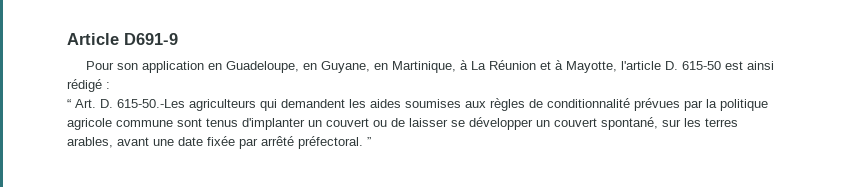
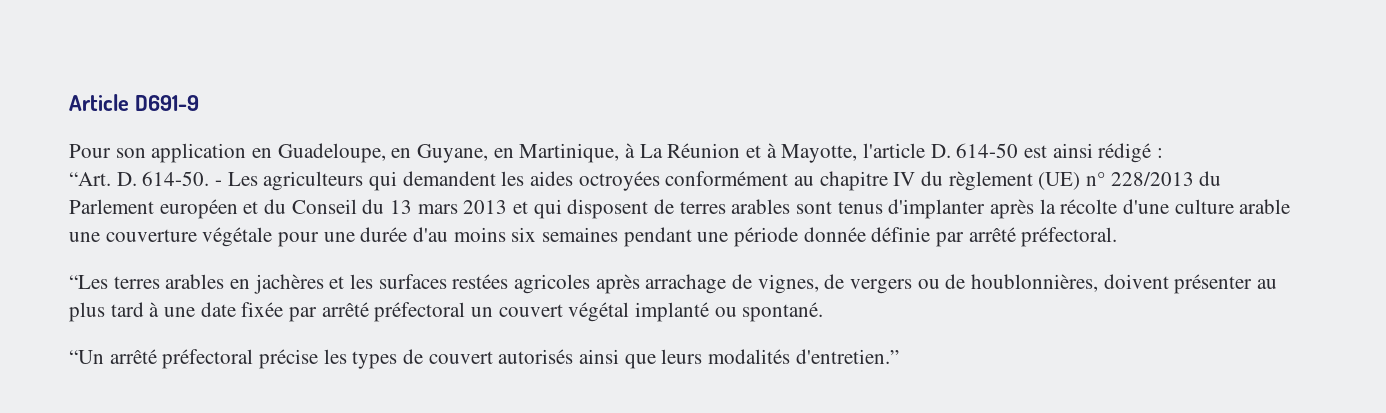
[682,61,722,70] 615-50 -> [956,143,1019,158] 614-50
[67,99,185,108] “ Art. D. 615-50.-Les -> [69,171,258,186] “Art. D. 614-50. - Les
[405,98,768,111] [67,117,738,130] [67,137,149,148] soumises aux règles de conditionnalité prévues par la politique agricole commune sont tenus d'implanter un couvert ou de laisser se développer un couvert spontané, sur les terres arables, avant -> [578,171,1222,191] [69,199,1291,219] [69,227,1118,247] [69,274,1278,294] [69,302,160,322] octroyées conformément au chapitre IV du règlement (UE) n° 228/2013 du Parlement européen et du Conseil du 13 mars 2013 et qui disposent de terres arables sont tenus d'implanter après la récolte d'une culture arable une couverture végétale pour une durée d'au moins six semaines pendant une période donnée définie par arrêté préfectoral. // “Les terres arables en jachères et les surfaces restées agricoles après arrachage de vignes, de vergers ou de houblonnières, doivent présenter au plus tard à
[298,136,371,149] préfectoral. ” -> [374,302,824,322] [69,349,899,369] préfectoral un couvert végétal implanté ou spontané. // “Un arrêté préfectoral précise les types de couvert autorisés ainsi que leurs modalités d'entretien.”

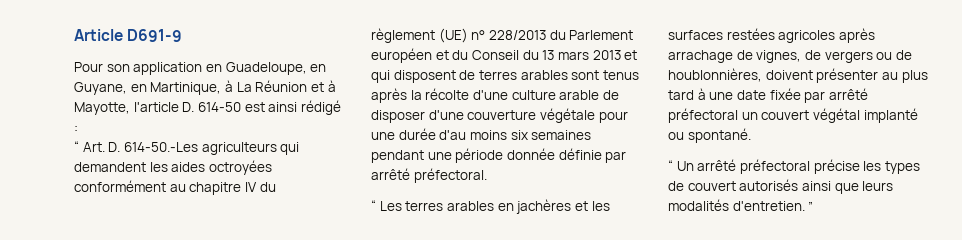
[69,171,258,186] “Art. D. 614-50. - Les -> [74,141,198,152] “ Art. D. 614-50.-Les
[888,199,986,219] d'implanter -> (639, 75) none
[69,232,100,242] une -> [602,90,619,100] [371,110,464,123] de disposer d'une
[69,275,108,289] “Les -> [371,200,402,211] “ Les
[69,350,104,364] “Un -> [668,160,694,171] “ Un
[795,349,899,364] d'entretien.” -> [732,201,814,211] d'entretien. ”

